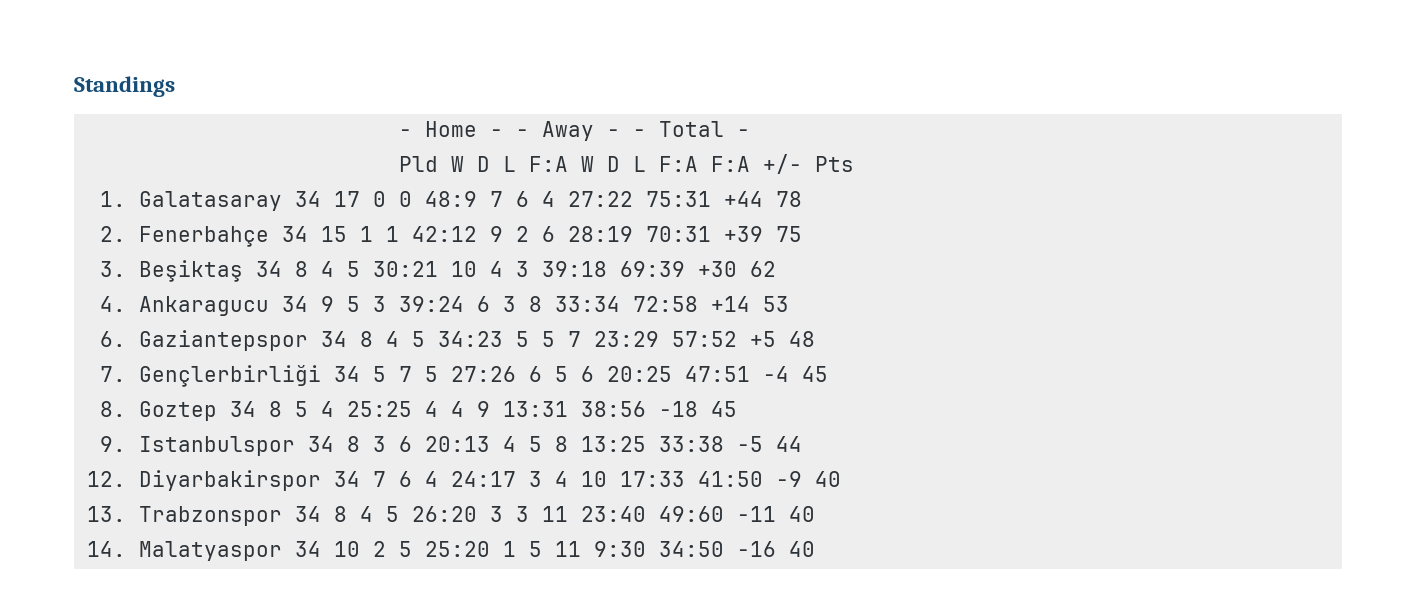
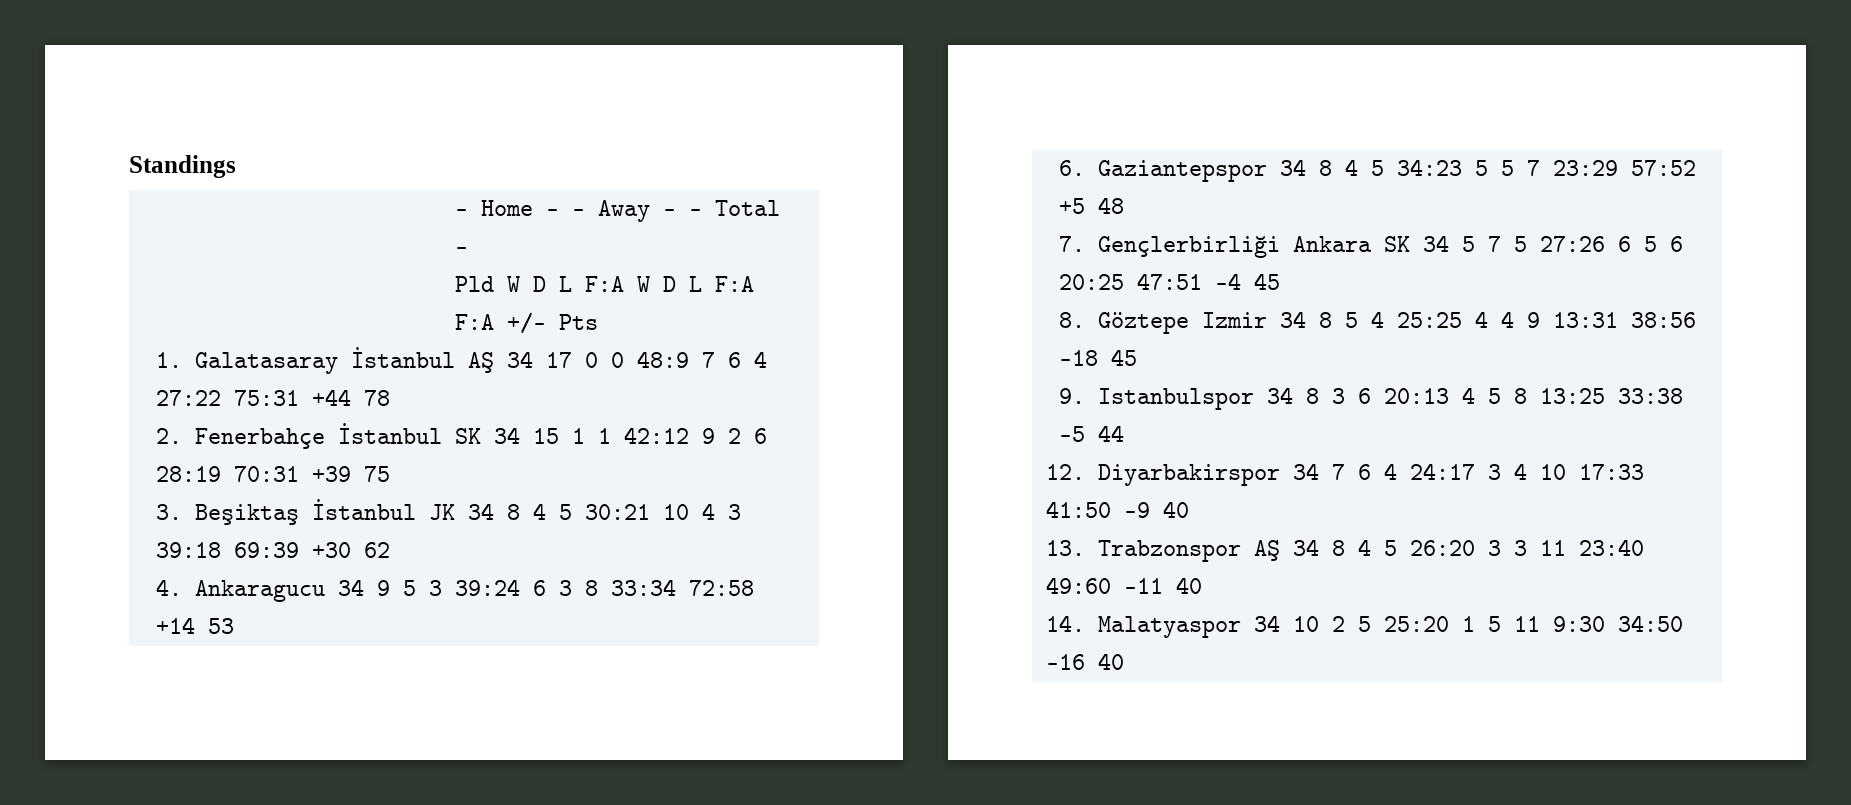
(283, 201) none -> [350,347,494,373] İstanbul AŞ
(270, 236) none -> [337,423,481,444] İstanbul SK
(244, 271) none -> [311,499,455,520] İstanbul JK
(322, 376) none -> [1292,236,1410,252] Ankara SK
[139,401,218,421] Goztep -> [1097,312,1267,334] Göztepe Izmir
(283, 516) none -> [1253,540,1280,561] AŞ

